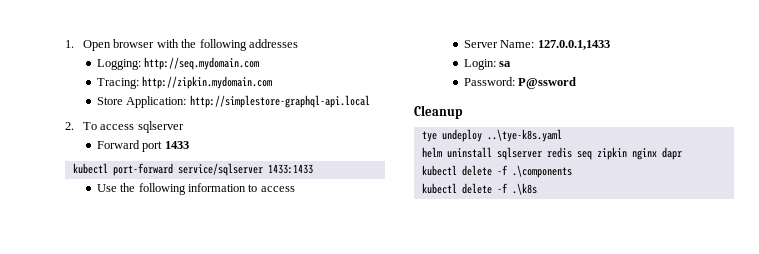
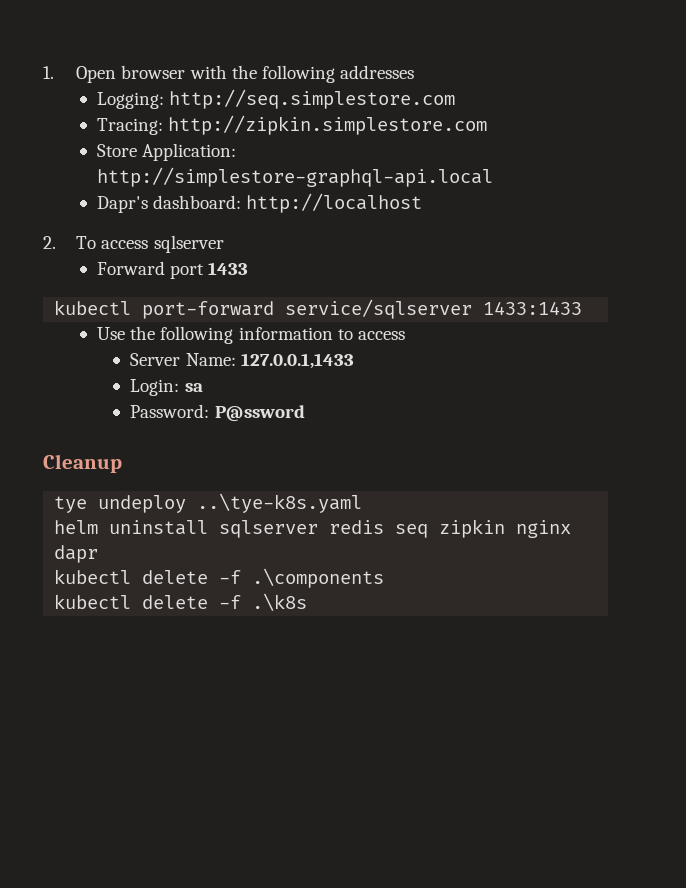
[144,57,260,70] http://seq.mydomain.com -> [169,89,456,109] http://seq.simplestore.com
[142,76,273,89] http://zipkin.mydomain.com -> [168,115,488,135] http://zipkin.simplestore.com
(370, 101) none -> [97,193,423,213] // Dapr's dashboard: http://localhost

